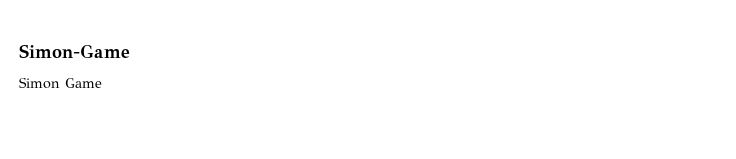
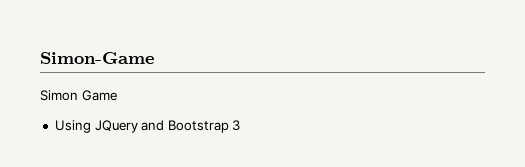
(102, 83) none -> [54,120,241,133] // Using JQuery and Bootstrap 3

